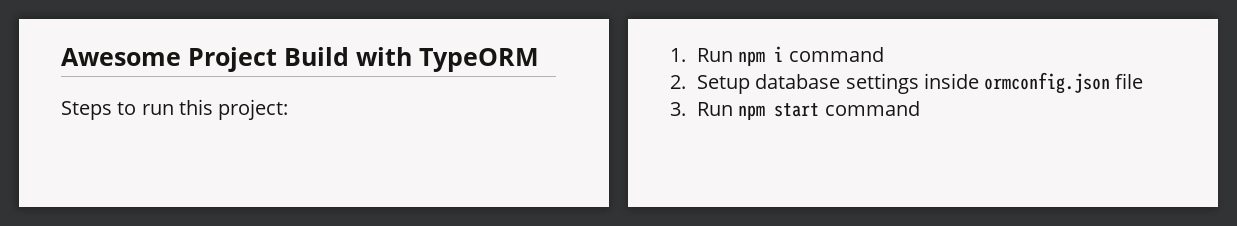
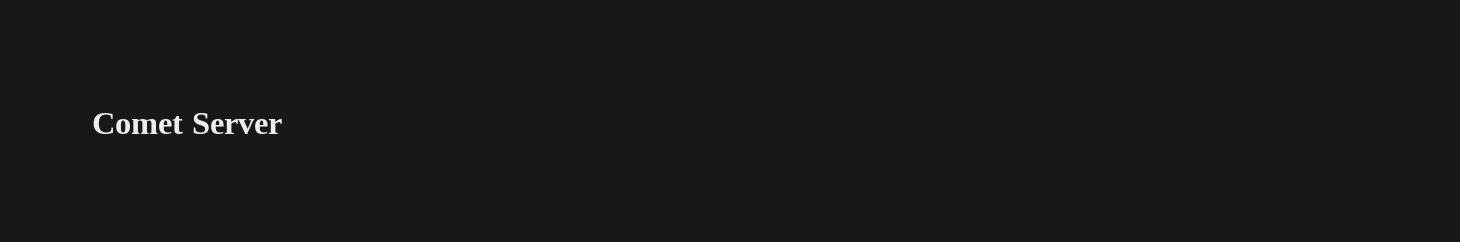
[61,47,539,72] [61,99,289,120] [670,46,884,66] [670,72,1144,94] [670,101,920,120] Awesome Project Build with TypeORM // Steps to run this project: // 1. Run npm i command // 2. Setup database settings inside ormconfig.json file // 3. Run npm start command -> [92,113,282,134] Comet Server

